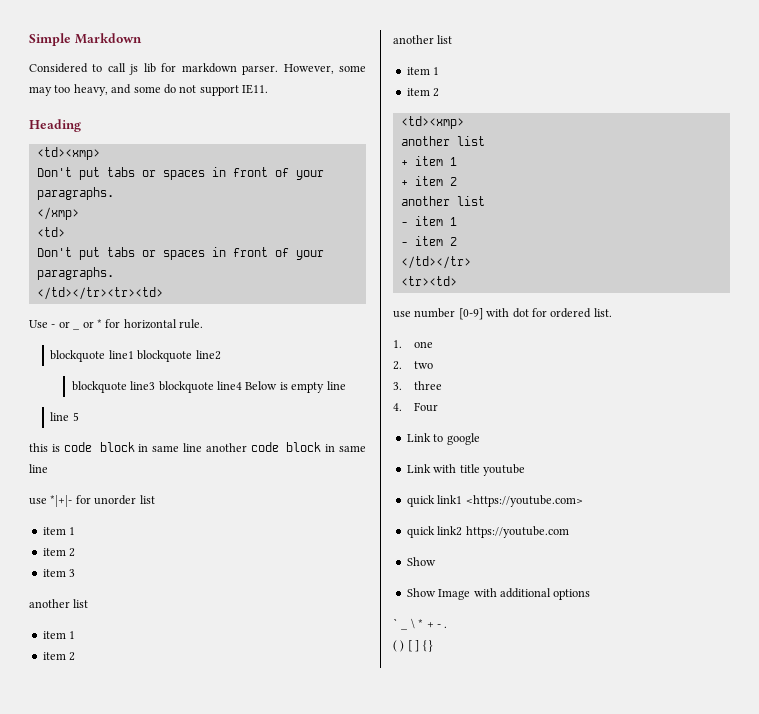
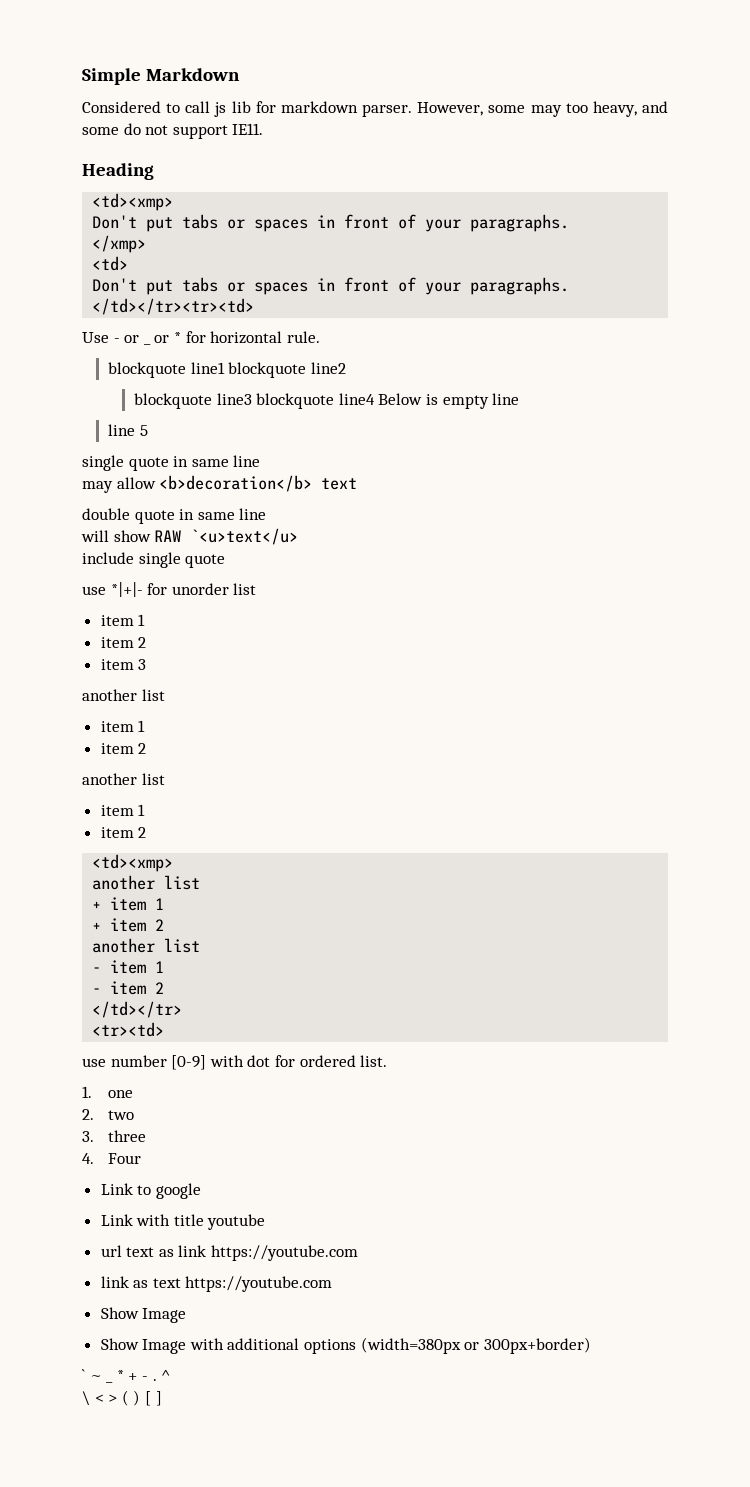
[29,442,366,452] [29,464,48,473] this is code block in same line another code block in same line -> [82,455,261,471] [82,475,358,493] [82,508,267,524] [81,528,299,545] [82,552,226,568] single quote in same line // may allow <b>decoration</b> text // double quote in same line // will show RAW `<u>text</u> // include single quote
[406,495,583,507] [406,526,463,538] quick link1 <https://youtube.com> // quick link2 -> [100,1245,359,1261] [100,1276,181,1288] url text as link https://youtube.com // link as text
(436, 561) none -> [142,1308,187,1323] Image
(591, 594) none -> [360,1337,591,1354] (width=380px or 300px+border)
[401,618,415,630] _ \ -> [89,1375,102,1381] [106,1381,114,1383] ~ _
(448, 627) // -> [161,1370,171,1381] [82,1391,118,1406] ^ // \ < >
[422,640,433,652] { } -> (162, 1398) none

